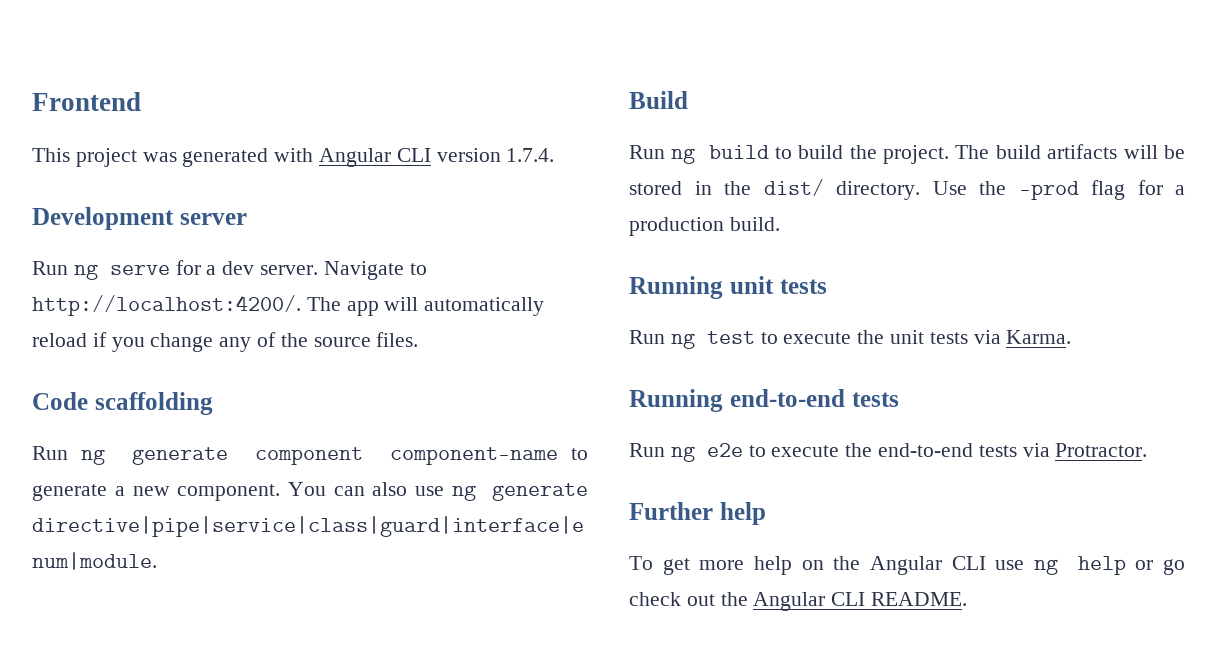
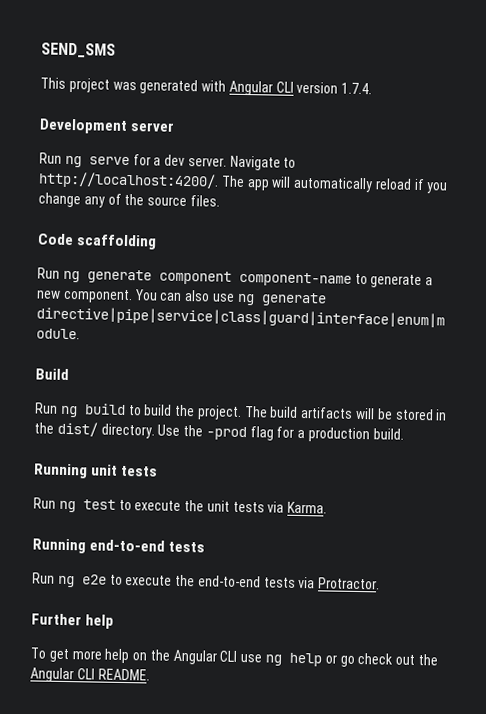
[32,92,141,111] Frontend -> [41,42,116,58] SEND_SMS

